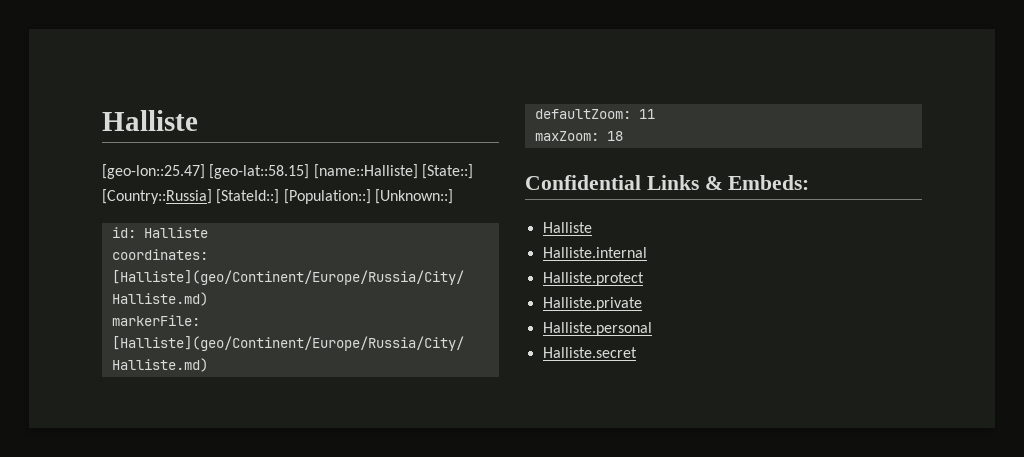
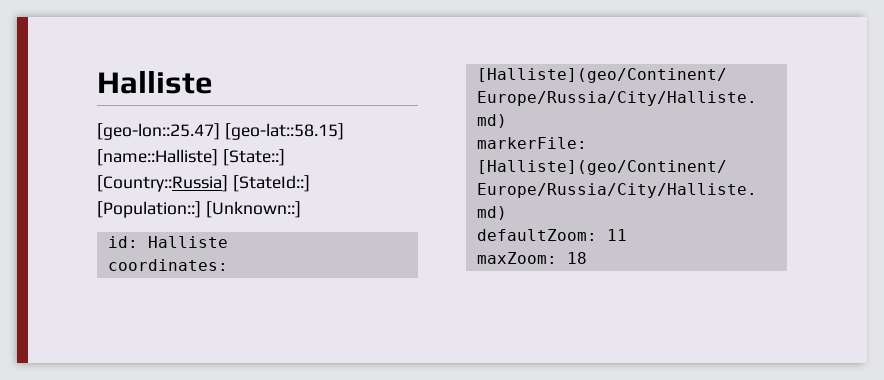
[525,175,810,190] [542,222,592,233] [542,247,647,258] [542,272,644,286] [542,297,642,311] [542,322,652,336] [542,347,637,358] // Confidential Links & Embeds: // Halliste // Halliste.internal // Halliste.protect // Halliste.private // Halliste.personal // Halliste.secret -> (587, 258) none

